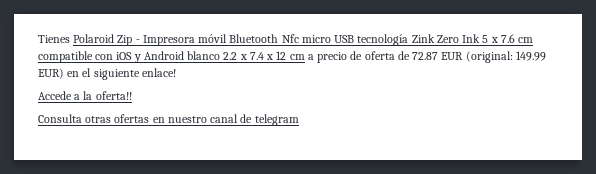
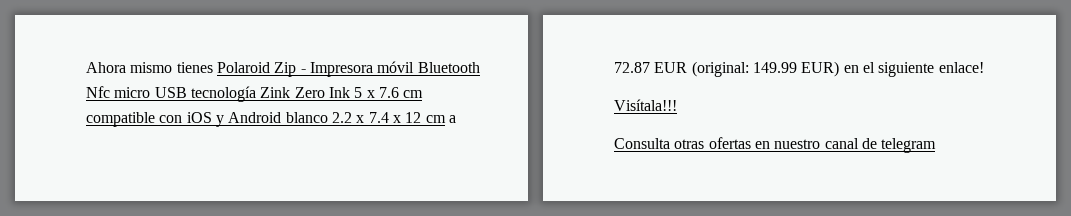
[38,35,70,43] Tienes -> [86,62,213,73] Ahora mismo tienes
[317,51,410,63] precio de oferta de -> (456, 119) none
[38,91,132,100] Accede a la oferta!! -> [614,99,677,111] Visítala!!!

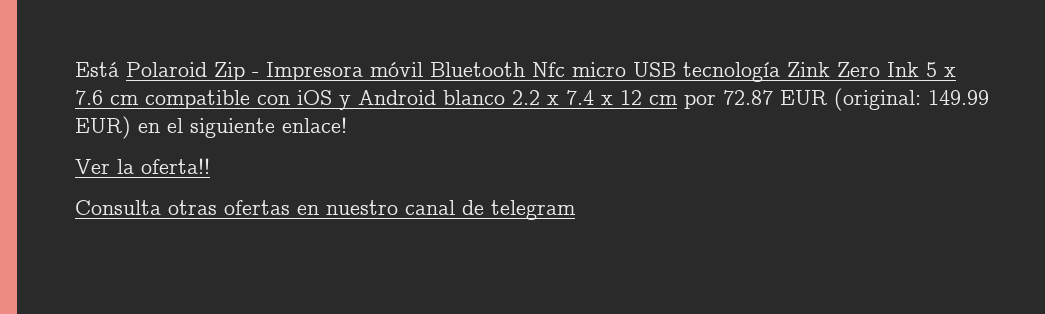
[86,62,213,73] Ahora mismo tienes -> [75,62,119,77] Está
[448,115,456,123] a -> [684,94,716,109] por
[614,99,677,111] Visítala!!! -> [75,158,210,174] Ver la oferta!!

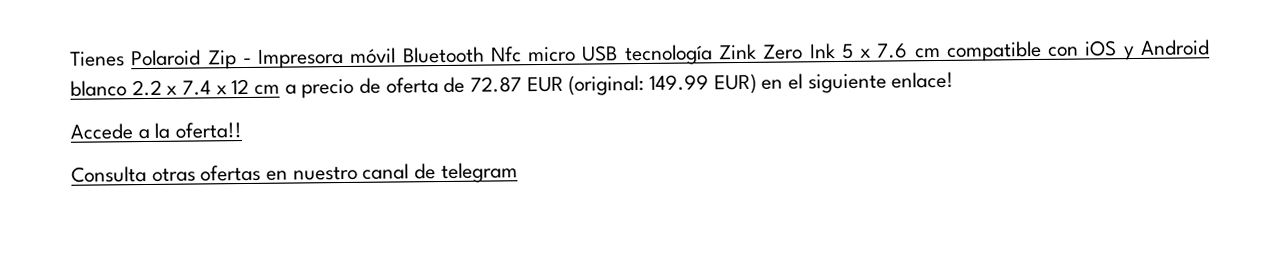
[75,62,119,77] Está -> [70,51,125,67] Tienes
[684,94,716,109] por -> [284,76,466,99] a precio de oferta de
[75,159,110,174] Ver -> [70,123,150,140] Accede a

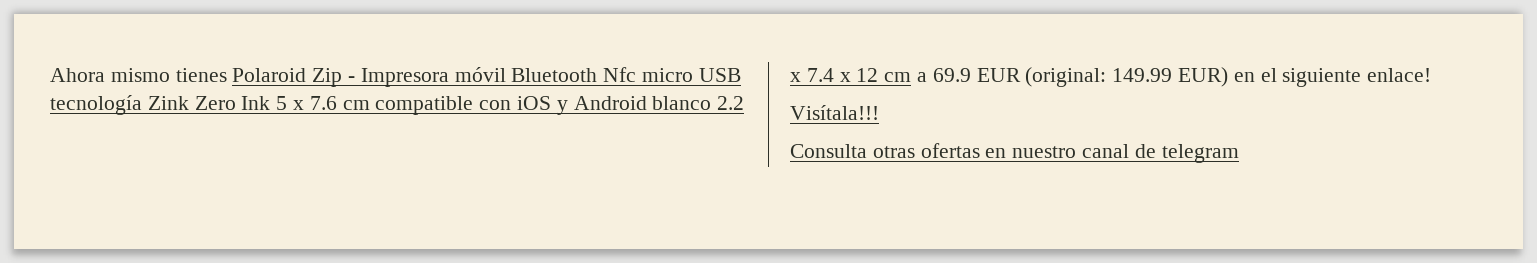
[70,51,125,67] Tienes -> [50,68,227,82] Ahora mismo tienes
[301,76,523,99] precio de oferta de 72.87 -> [932,68,971,82] 69.9
[70,122,243,140] Accede a la oferta!! -> [790,105,879,120] Visítala!!!

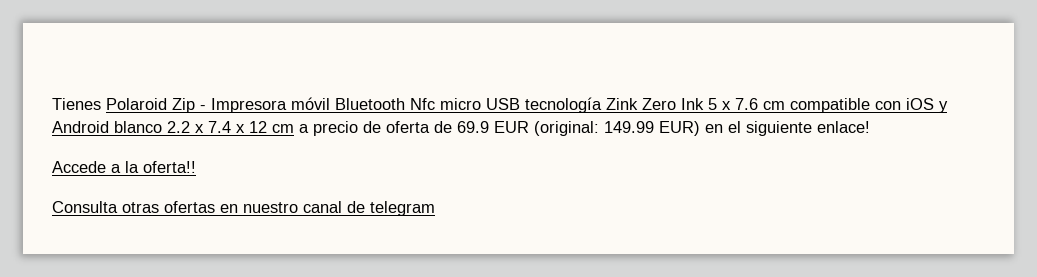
[50,68,227,82] Ahora mismo tienes -> [52,98,101,110] Tienes
(928, 77) none -> [313,121,452,136] precio de oferta de
[790,105,879,120] Visítala!!! -> [52,161,196,173] Accede a la oferta!!

